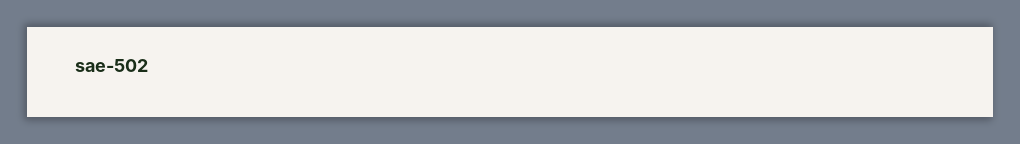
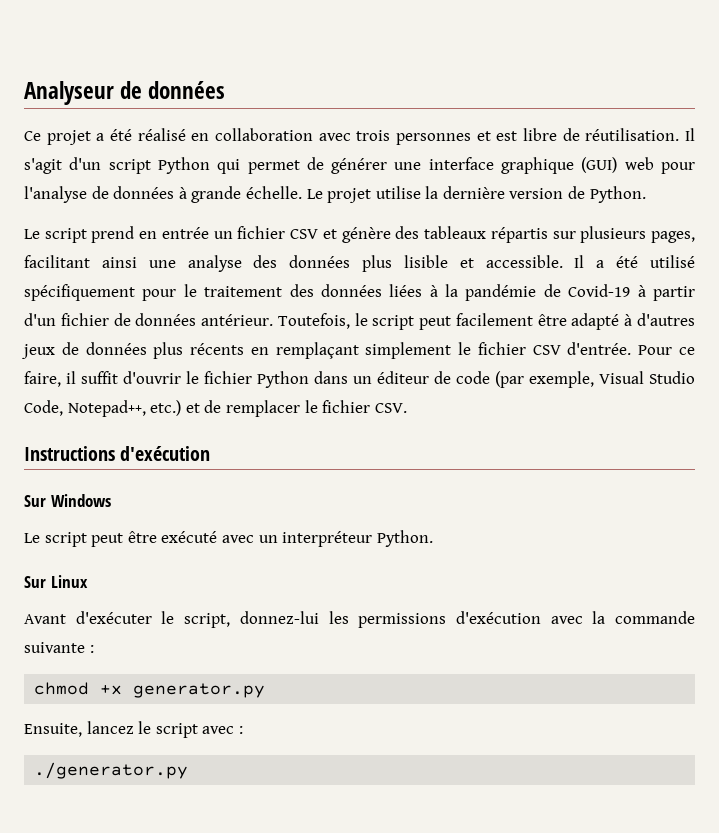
[75,59,148,72] sae-502 -> [24,81,226,105] [24,128,695,145] [24,157,695,174] [24,186,646,203] [24,226,696,243] [24,255,695,272] [24,284,695,301] [24,313,695,330] [21,342,695,359] [24,371,695,388] [24,400,407,417] [24,446,211,461] [24,494,111,507] [24,530,433,547] [24,575,88,588] [24,611,696,628] [24,642,94,653] [34,682,266,698] [24,721,243,738] [34,762,189,779] Analyseur de données // Ce projet a été réalisé en collaboration avec trois personnes et est libre de réutilisation. Il s'agit d'un script Python qui permet de générer une interface graphique (GUI) web pour l'analyse de données à grande échelle. Le projet utilise la dernière version de Python. // Le script prend en entrée un fichier CSV et génère des tableaux répartis sur plusieurs pages, facilitant ainsi une analyse des données plus lisible et accessible. Il a été utilisé spécifiquement pour le traitement des données liées à la pandémie de Covid-19 à partir d'un fichier de données antérieur. Toutefois, le script peut facilement être adapté à d'autres jeux de données plus récents en remplaçant simplement le fichier CSV d'entrée. Pour ce faire, il suffit d'ouvrir le fichier Python dans un éditeur de code (par exemple, Visual Studio Code, Notepad++, etc.) et de remplacer le fichier CSV. // Instructions d'exécution // Sur Windows // Le script peut être exécuté avec un interpréteur Python. // Sur Linux // Avant d'exécuter le script, donnez-lui les permissions d'exécution avec la commande suivante : // chmod +x generator.py // Ensuite, lancez le script avec : // ./generator.py

